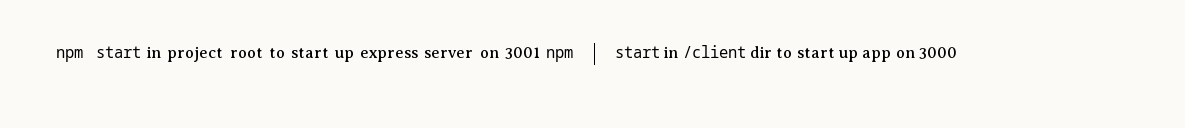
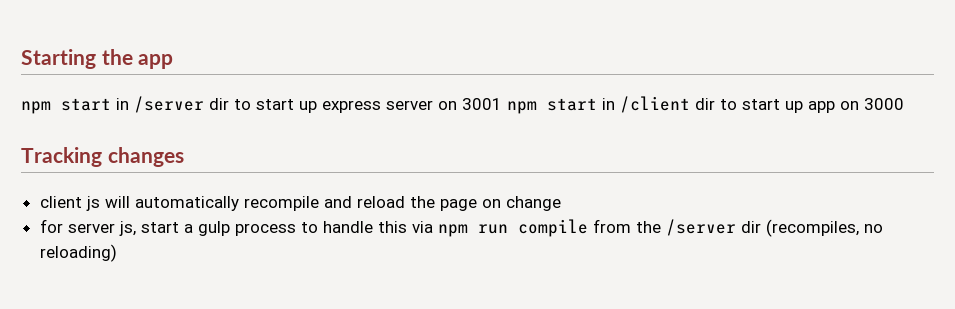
[56,46,263,62] npm start in project root -> [21,49,174,69] [21,96,229,114] Starting the app // npm start in /server dir
(957, 53) none -> [21,147,184,167] [39,196,561,211] [39,219,883,237] [39,244,117,262] // Tracking changes // client js will automatically recompile and reload the page on change // for server js, start a gulp process to handle this via npm run compile from the /server dir (recompiles, no reloading)

